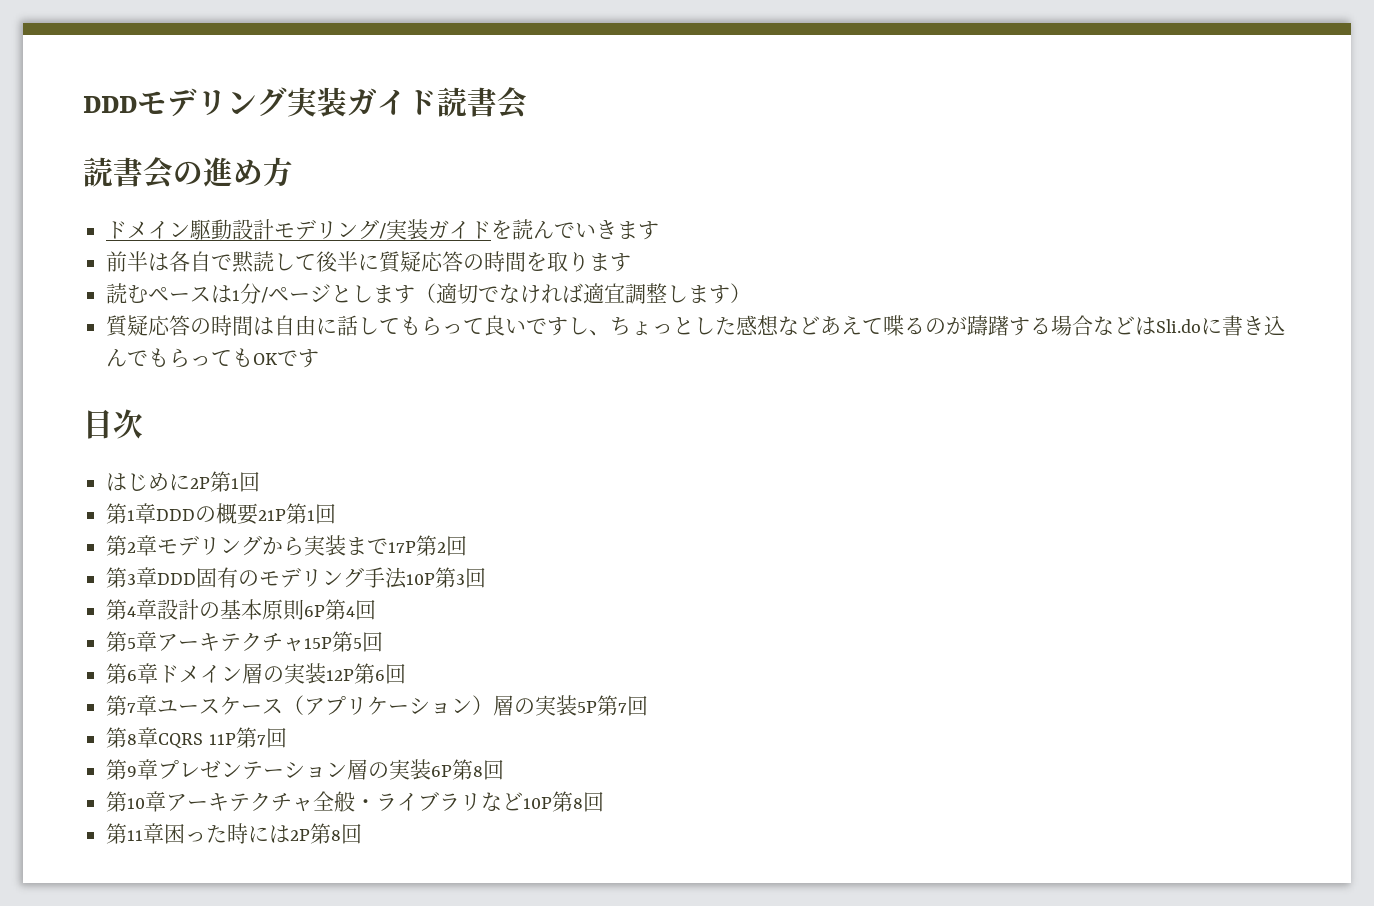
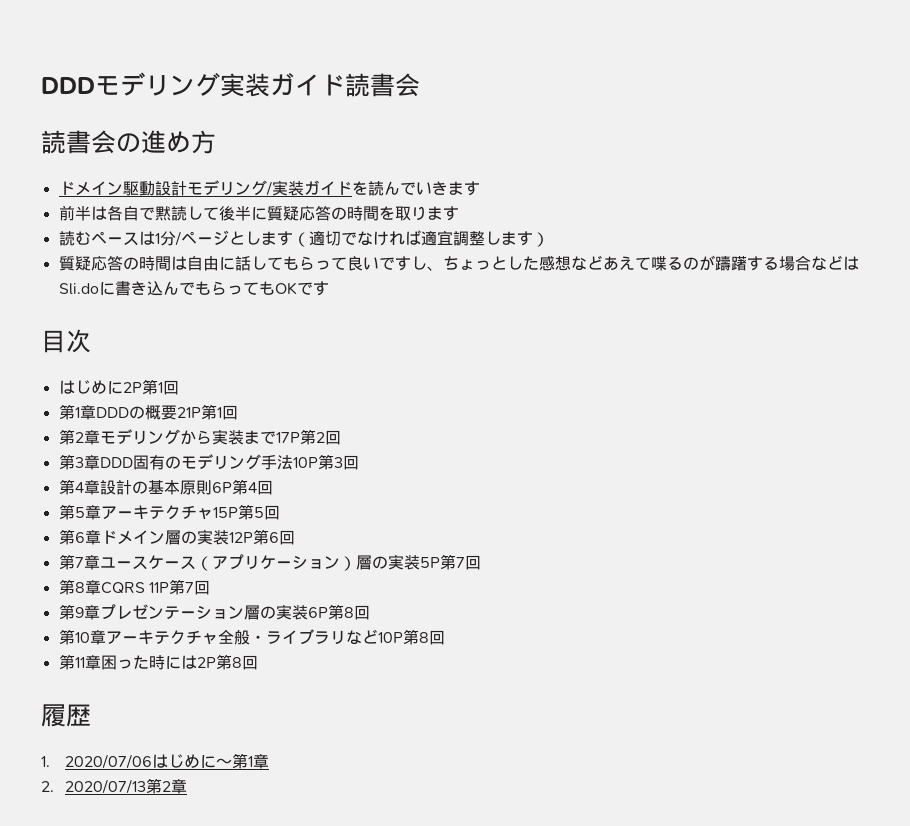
(363, 834) none -> [41,704,91,727] [41,753,270,769] [41,778,188,794] // 履歴 // 1. 2020/07/06はじめに〜第1章 // 2. 2020/07/13第2章

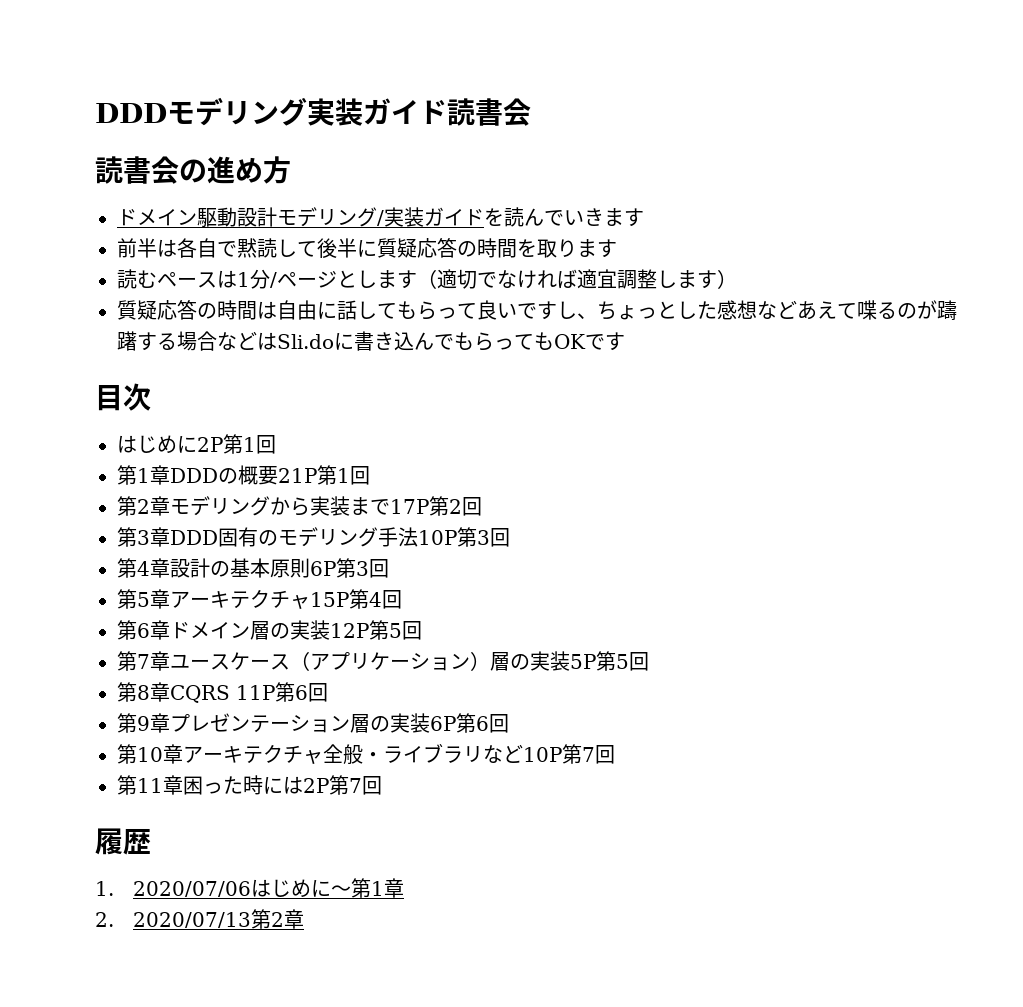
[247,482,257,493] 4 -> [356,561,369,576] 3
[253,507,264,518] 5 -> [369,592,382,607] 4
[268,532,279,543] 6 -> [389,623,402,638] 5
[455,557,465,568] 7 -> [616,654,629,669] 5
[184,582,194,593] 7 -> [295,685,308,700] 6
[343,607,354,618] 8 -> [476,716,489,731] 6
[418,632,429,643] 8 -> [582,747,595,762] 7
[231,657,242,668] 8 -> [349,778,362,793] 7

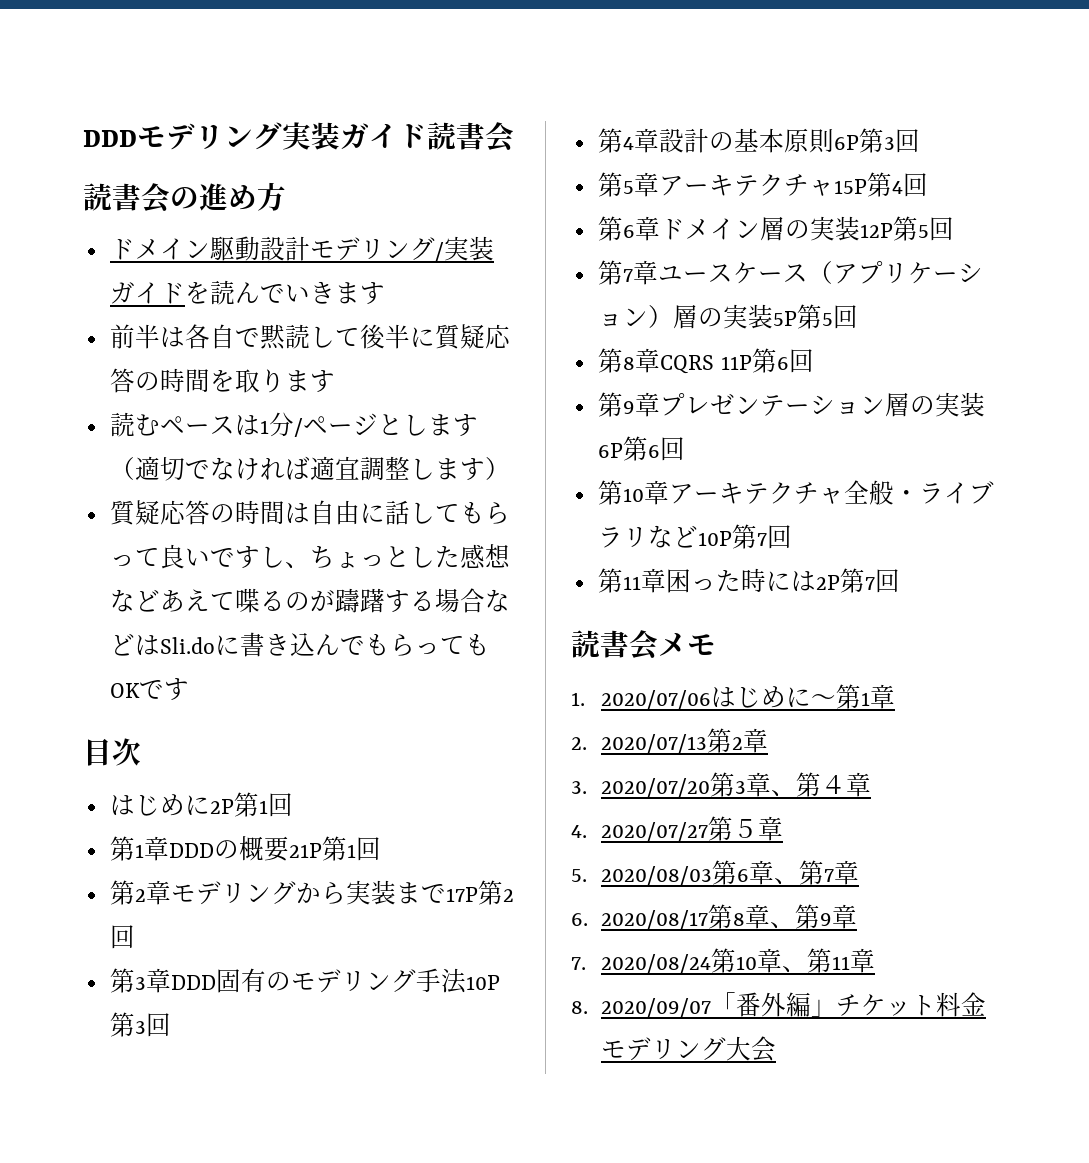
[95,828,151,855] 履歴 -> [571,630,716,660] 読書会メモ
(304, 919) none -> [571,772,872,797] [571,816,784,841] [571,860,860,885] [571,904,858,929] [571,948,876,973] [571,992,987,1017] [601,1036,777,1062] // 3. 2020/07/20第3章、第４章 // 4. 2020/07/27第５章 // 5. 2020/08/03第6章、第7章 // 6. 2020/08/17第8章、第9章 // 7. 2020/08/24第10章、第11章 // 8. 2020/09/07「番外編」チケット料金モデリング大会

